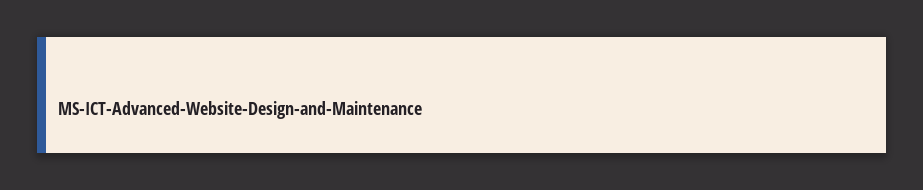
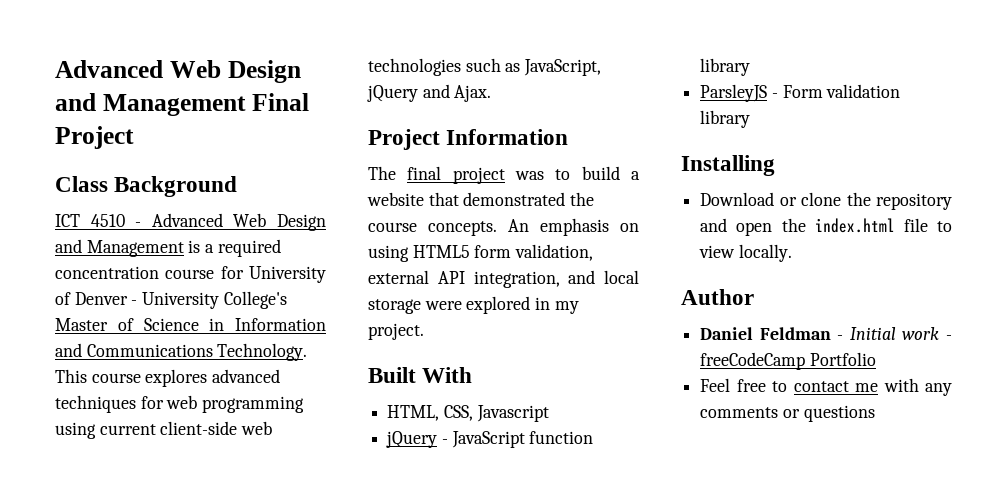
[58,101,422,119] MS-ICT-Advanced-Website-Design-and-Maintenance -> [55,60,301,83] [55,93,309,116] [55,126,134,149] [55,176,238,197] [55,213,326,231] [55,239,281,257] [55,266,326,283] [55,291,287,309] [55,318,326,331] [55,343,308,361] [55,369,281,387] [55,395,305,413] [55,421,273,439] [368,58,602,76] [367,84,492,102] [368,129,569,150] [368,166,640,184] [367,192,595,206] [368,218,639,236] [368,244,594,262] [368,270,639,288] [368,296,579,314] [368,323,424,340] [368,367,473,383] [387,405,549,422] [386,431,594,448] [700,58,751,76] [700,84,901,102] [700,110,751,128] [681,155,775,176] [700,192,952,210] [700,218,952,236] [699,244,792,262] [681,289,754,305] [700,327,952,340] [700,352,876,370] [700,378,952,396] [700,405,875,422] Advanced Web Design and Management Final Project // Class Background // ICT 4510 - Advanced Web Design and Management is a required concentration course for University of Denver - University College's Master of Science in Information and Communications Technology. This course explores advanced techniques for web programming using current client-side web technologies such as JavaScript, jQuery and Ajax. // Project Information // The final project was to build a website that demonstrated the course concepts. An emphasis on using HTML5 form validation, external API integration, and local storage were explored in my project. // Built With // HTML, CSS, Javascript // jQuery - JavaScript function library // ParsleyJS - Form validation library // Installing // Download or clone the repository and open the index.html file to view locally. // Author // Daniel Feldman - Initial work - freeCodeCamp Portfolio // Feel free to contact me with any comments or questions

